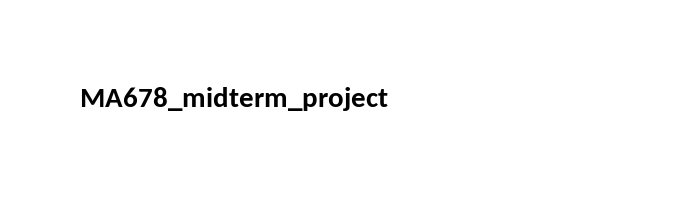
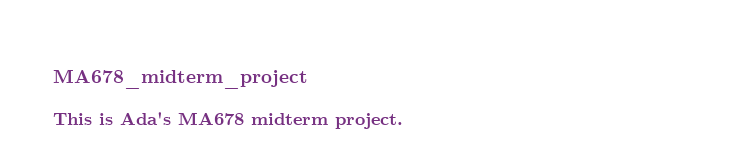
(388, 99) none -> [53,112,403,129] // This is Ada's MA678 midterm project.

